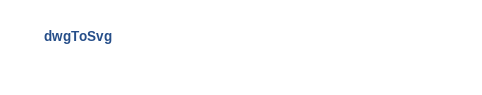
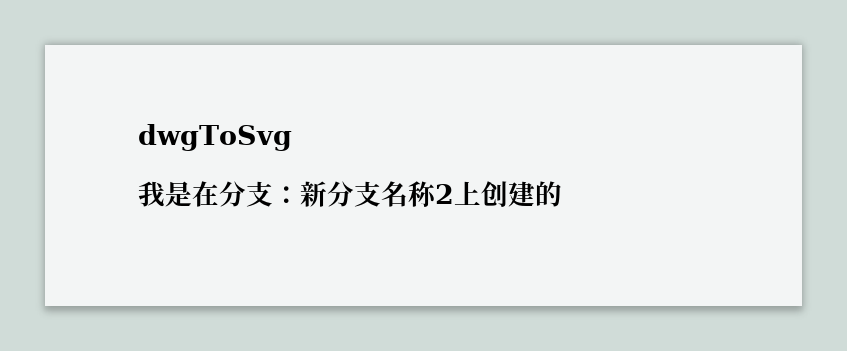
(112, 37) none -> [138,181,562,207] // 我是在分支：新分支名称2上创建的

